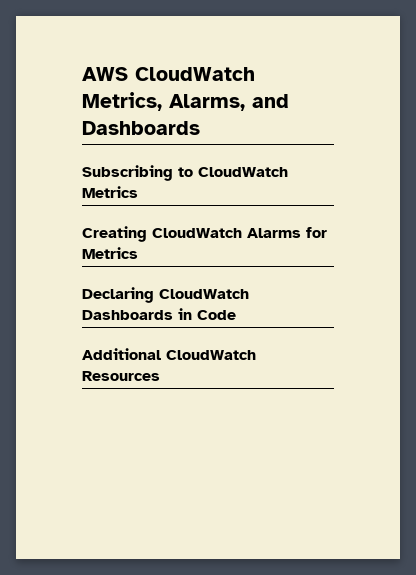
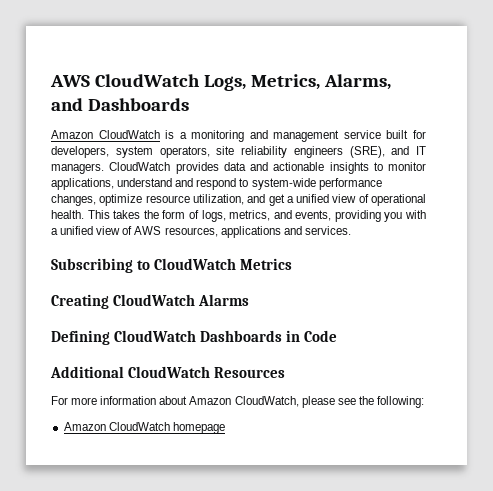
(255, 74) none -> [203,75,246,91] Logs,
(200, 128) none -> [51,130,426,142] [51,146,426,158] [51,162,426,174] [51,178,382,190] [51,194,427,206] [51,210,426,222] [51,226,351,238] // Amazon CloudWatch is a monitoring and management service built for developers, system operators, site reliability engineers (SRE), and IT managers. CloudWatch provides data and actionable insights to monitor applications, understand and respond to system-wide performance changes, optimize resource utilization, and get a unified view of operational health. This takes the form of logs, metrics, and events, providing you with a unified view of AWS resources, applications and services.
[306,227,327,238] [82,247,138,259] [82,287,154,303] for Metrics // Declaring -> [51,330,110,345] // Defining
(160, 376) none -> [51,396,424,408] [63,422,225,434] // For more information about Amazon CloudWatch, please see the following: // Amazon CloudWatch homepage

